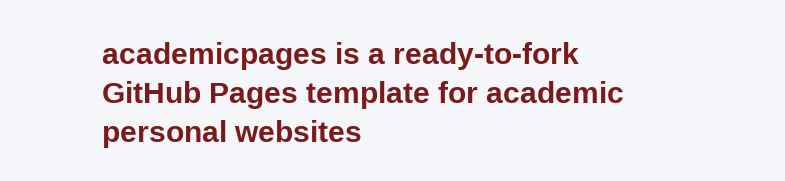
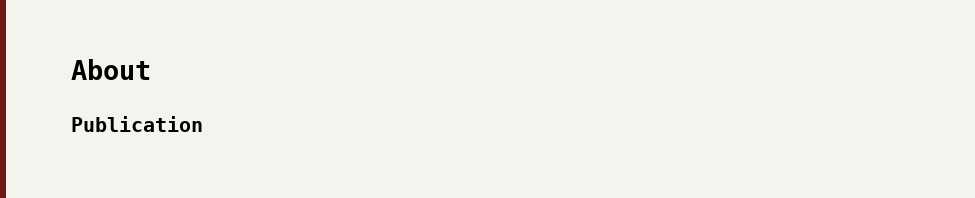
[102,42,580,70] [102,81,625,109] [102,120,363,148] academicpages is a ready-to-fork GitHub Pages template for academic personal websites -> [71,59,151,80] [71,116,203,132] About // Publication

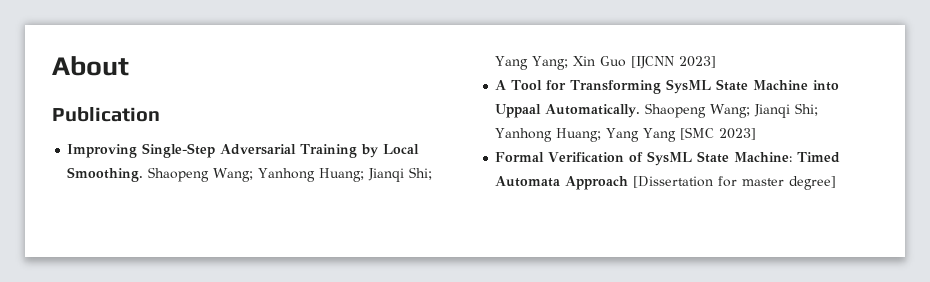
(203, 124) none -> [67,143,420,158] [67,167,433,182] [495,56,717,70] [495,79,840,94] [495,103,819,118] [495,127,757,142] [495,151,841,166] [495,176,837,190] // Improving Single-Step Adversarial Training by Local Smoothing. Shaopeng Wang; Yanhong Huang; Jianqi Shi; Yang Yang; Xin Guo [IJCNN 2023] // A Tool for Transforming SysML State Machine into Uppaal Automatically. Shaopeng Wang; Jianqi Shi; Yanhong Huang; Yang Yang [SMC 2023] // Formal Verification of SysML State Machine: Timed Automata Approach [Dissertation for master degree]

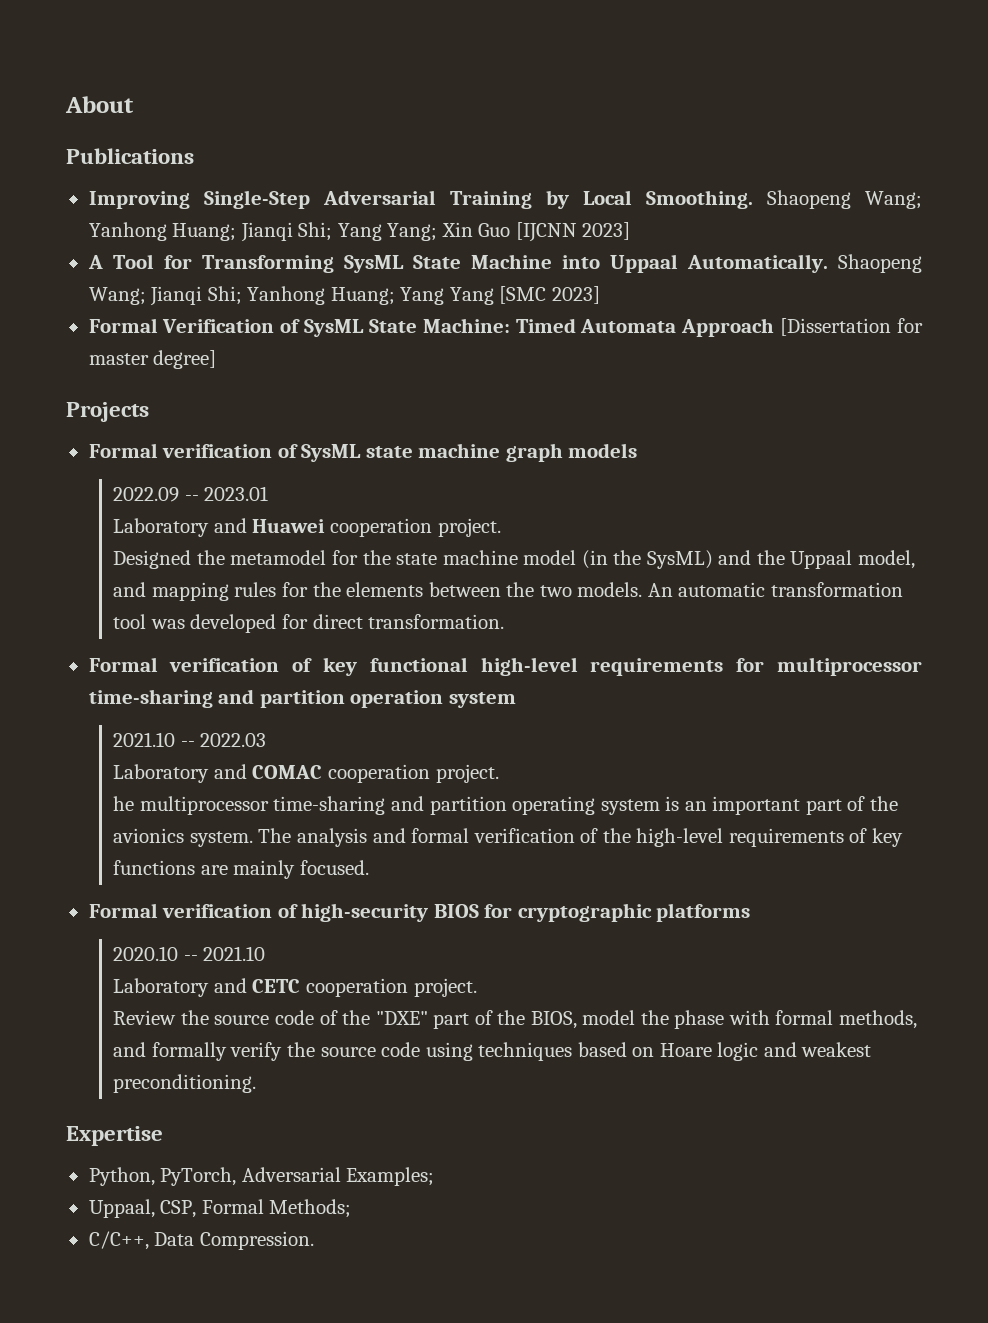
[52,107,160,122] Publication -> [66,148,194,164] Publications
(837, 183) none -> [66,402,149,422] [88,443,638,462] [113,486,269,502] [113,518,501,537] [113,550,915,569] [113,582,903,601] [113,614,505,633] [88,657,922,676] [88,689,516,708] [113,732,267,747] [113,764,499,783] [113,796,898,815] [113,828,903,847] [113,860,369,879] [88,903,751,922] [113,946,266,961] [113,978,477,997] [113,1010,917,1029] [113,1042,872,1061] [113,1074,257,1093] [66,1126,163,1146] [88,1167,435,1186] [88,1199,352,1218] [88,1231,314,1250] // Projects // Formal verification of SysML state machine graph models // 2022.09 -- 2023.01 // Laboratory and Huawei cooperation project. // Designed the metamodel for the state machine model (in the SysML) and the Uppaal model, and mapping rules for the elements between the two models. An automatic transformation tool was developed for direct transformation. // Formal verification of key functional high-level requirements for multiprocessor time-sharing and partition operation system // 2021.10 -- 2022.03 // Laboratory and COMAC cooperation project. // he multiprocessor time-sharing and partition operating system is an important part of the avionics system. The analysis and formal verification of the high-level requirements of key functions are mainly focused. // Formal verification of high-security BIOS for cryptographic platforms // 2020.10 -- 2021.10 // Laboratory and CETC cooperation project. // Review the source code of the "DXE" part of the BIOS, model the phase with formal methods, and formally verify the source code using techniques based on Hoare logic and weakest preconditioning. // Expertise // Python, PyTorch, Adversarial Examples; // Uppaal, CSP, Formal Methods; // C/C++, Data Compression.

